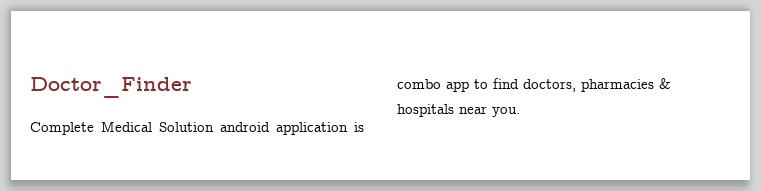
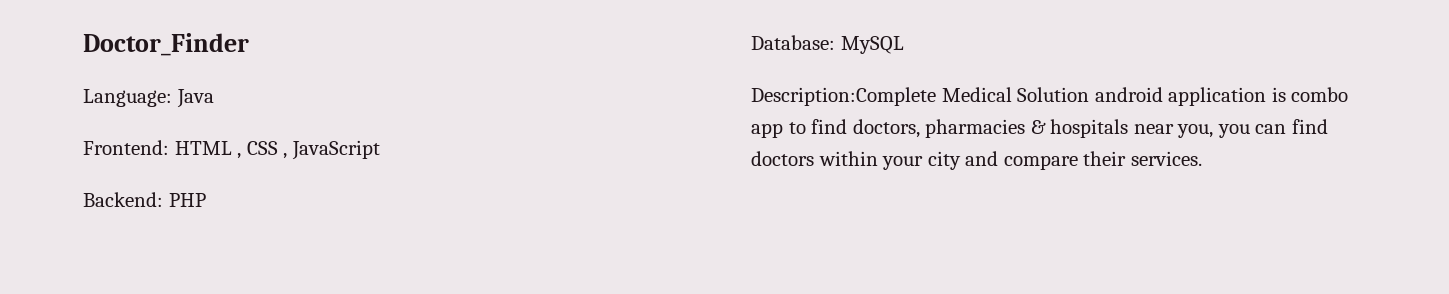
[30,122,94,135] Complete -> [83,89,214,108] [83,140,380,160] [83,192,206,207] [751,35,904,54] [751,87,936,106] Language: Java // Frontend: HTML , CSS , JavaScript // Backend: PHP // Database: MySQL // Description:Complete
[492,107,520,117] you. -> [1177,119,1328,138] [751,151,1202,170] you, you can find doctors within your city and compare their services.

